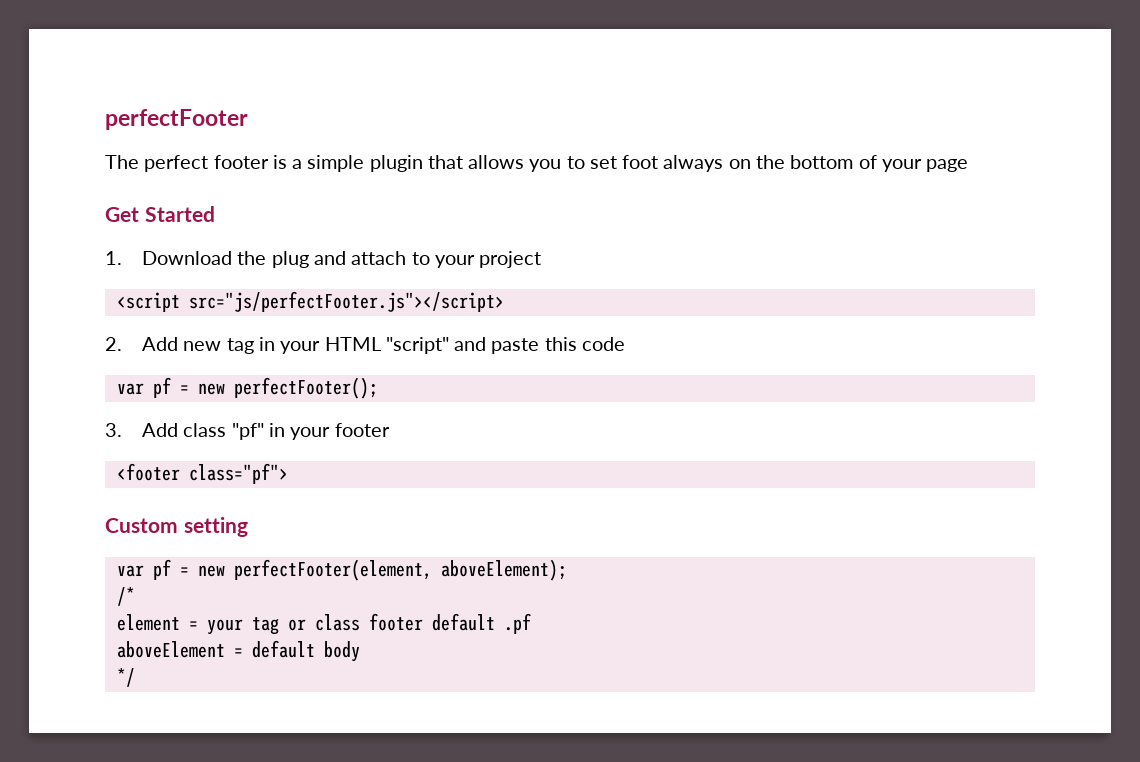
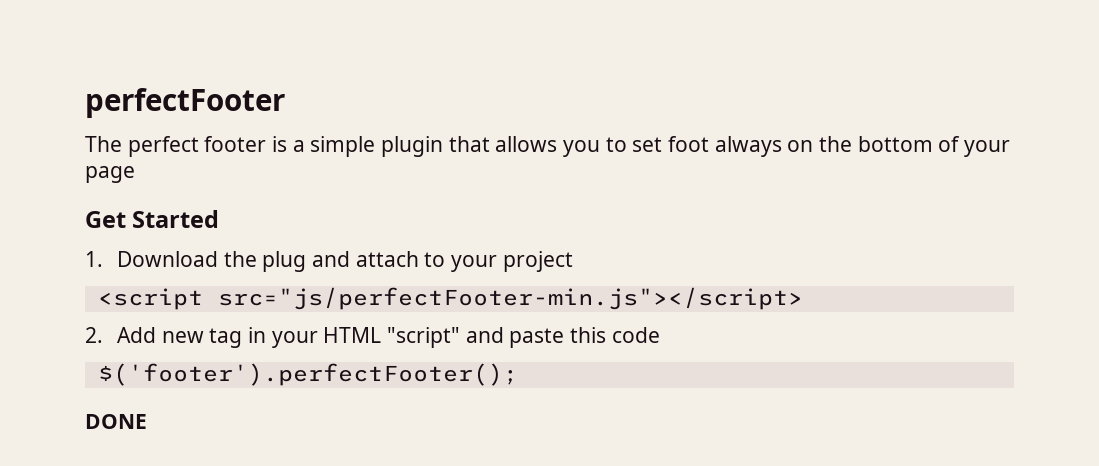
[188,291,504,312] src="js/perfectFooter.js"></script> -> [217,287,803,310] src="js/perfectFooter-min.js"></script>
[116,377,378,399] [105,423,390,440] [116,463,288,484] [105,517,248,537] [116,559,567,581] [116,587,135,606] [116,613,531,635] [116,640,360,662] [116,668,135,687] var pf = new perfectFooter(); // 3. Add class "pf" in your footer // <footer class="pf"> // Custom setting // var pf = new perfectFooter(element, aboveElement); // /* // element = your tag or class footer default .pf // aboveElement = default body // */ -> [97,363,518,386] [85,414,147,429] $('footer').perfectFooter(); // DONE

